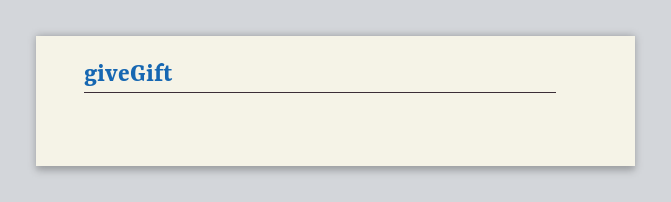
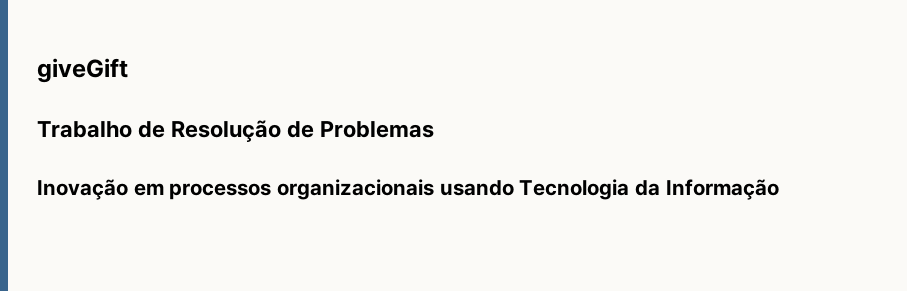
(173, 74) none -> [37,120,435,143] [37,179,779,200] // Trabalho de Resolução de Problemas // Inovação em processos organizacionais usando Tecnologia da Informação

